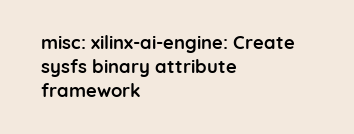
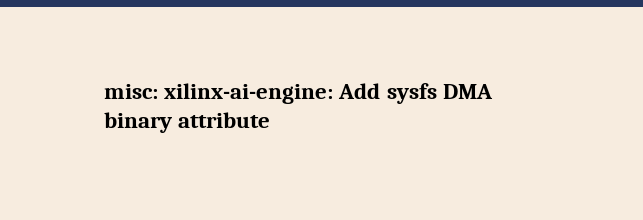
[233,36,295,49] [41,59,87,77] Create sysfs -> [338,83,493,104] Add sysfs DMA
[41,83,141,97] framework -> (271, 120) none

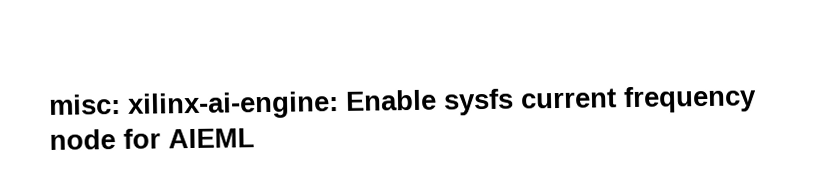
[338,83,493,104] [104,112,271,133] Add sysfs DMA binary attribute -> [345,85,757,116] [49,128,255,150] Enable sysfs current frequency node for AIEML

